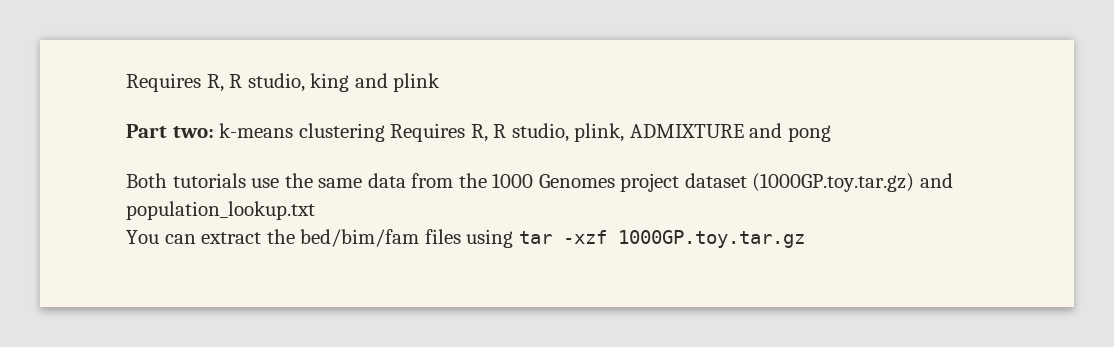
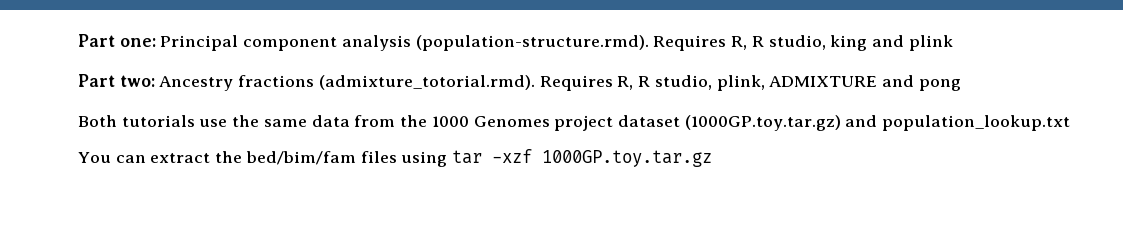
(126, 82) none -> [78,34,649,51] Part one: Principal component analysis (population-structure.rmd).
[219,123,385,142] k-means clustering -> [159,75,535,91] Ancestry fractions (admixture_totorial.rmd).

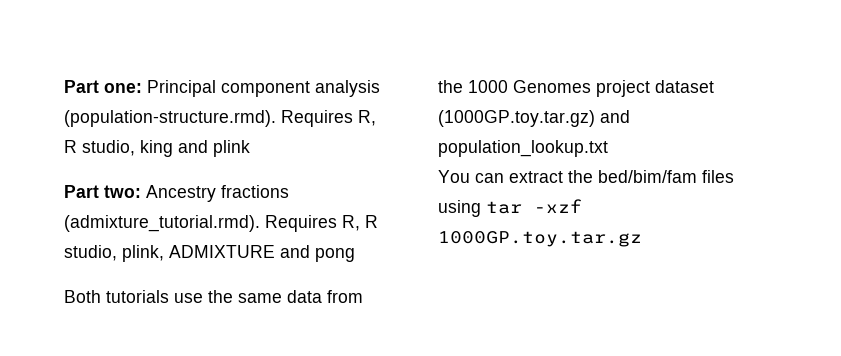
[318,75,535,90] (admixture_totorial.rmd). -> [64,215,260,232] (admixture_tutorial.rmd).

